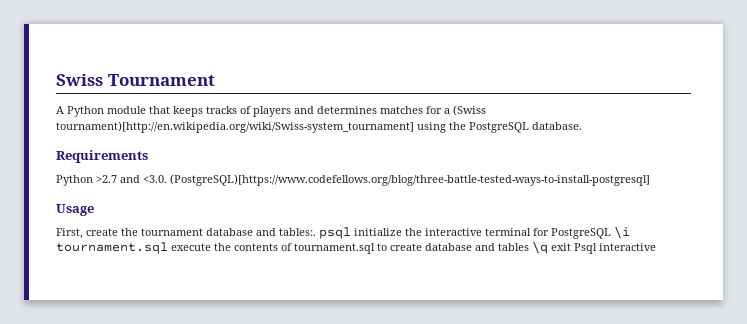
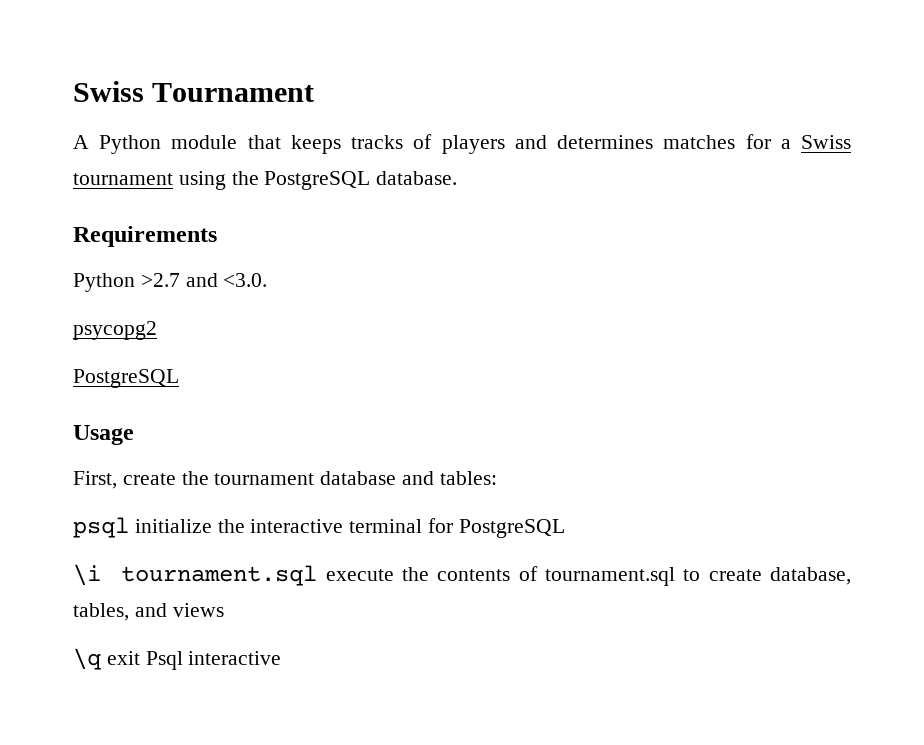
[453,105,486,116] [56,121,414,133] (Swiss tournament)[http://en.wikipedia.org/wiki/Swiss-system_tournament] -> [801,135,852,149] [73,173,173,185] Swiss tournament
[170,174,650,186] (PostgreSQL)[https://www.codefellows.org/blog/three-battle-tested-ways-to-install-postgresql] -> [73,321,157,340] [73,369,179,388] // psycopg2 // PostgreSQL
[279,228,316,236] tables:. -> [439,471,497,485] tables: //
(611, 233) none -> (565, 528) //
[425,243,529,251] database and tables -> [770,567,851,585] [73,603,224,621] database, tables, and views //

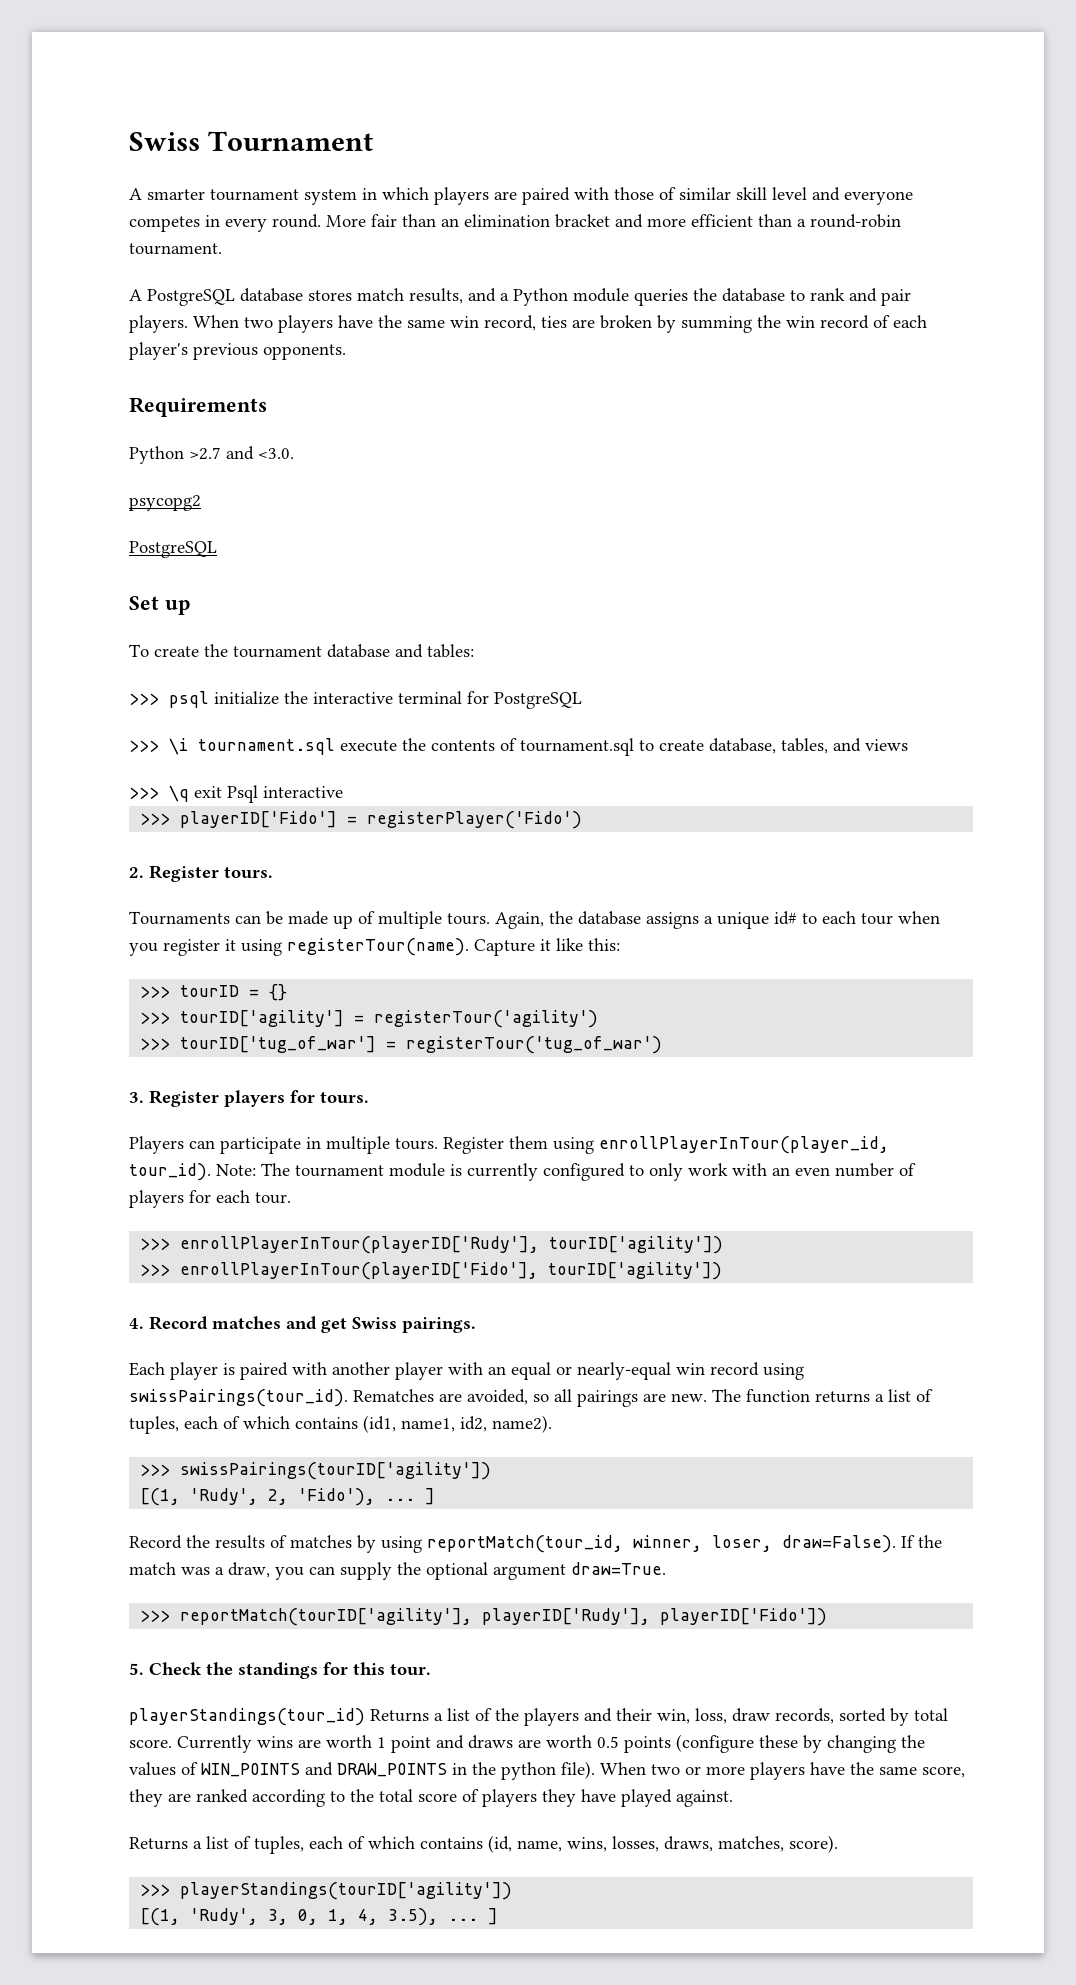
[99,134,852,154] [73,171,458,190] Python module that keeps tracks of players and determines matches for a Swiss tournament using the PostgreSQL database. -> [147,187,913,205] [129,214,901,232] [129,243,222,255] [129,288,911,306] [129,315,927,333] [129,342,346,360] smarter tournament system in which players are paired with those of similar skill level and everyone competes in every round. More fair than an elimination bracket and more efficient than a round-robin tournament. // A PostgreSQL database stores match results, and a Python module queries the database to rank and pair players. When two players have the same win record, ties are broken by summing the win record of each player's previous opponents.
[73,425,134,445] [73,471,117,489] Usage // First, -> [129,596,190,615] [129,644,149,657] Set up // To
(497, 478) none -> [129,693,159,705] >>>
(565, 528) none -> [129,740,159,752] >>>
(224, 610) none -> [129,787,159,799] >>>
(282, 658) none -> [140,811,583,829] [129,865,273,882] [129,911,940,929] [129,938,620,956] [140,984,288,1001] [140,1010,599,1028] [140,1036,663,1054] [129,1090,369,1107] [129,1136,889,1154] [129,1163,916,1181] [129,1190,291,1208] [140,1236,724,1254] [140,1262,723,1280] [129,1316,476,1333] [129,1362,804,1380] [129,1389,933,1407] [129,1415,552,1434] [140,1462,492,1480] [140,1488,436,1506] [129,1535,942,1553] [129,1562,666,1580] [140,1608,828,1626] [129,1662,431,1679] [129,1708,948,1726] [129,1734,925,1753] [129,1761,965,1780] [129,1789,733,1807] [129,1835,838,1854] [140,1882,513,1900] [140,1908,499,1926] // >>> playerID['Fido'] = registerPlayer('Fido') // 2. Register tours. // Tournaments can be made up of multiple tours. Again, the database assigns a unique id# to each tour when you register it using registerTour(name). Capture it like this: // >>> tourID = {} // >>> tourID['agility'] = registerTour('agility') // >>> tourID['tug_of_war'] = registerTour('tug_of_war') // 3. Register players for tours. // Players can participate in multiple tours. Register them using enrollPlayerInTour(player_id, tour_id). Note: The tournament module is currently configured to only work with an even number of players for each tour. // >>> enrollPlayerInTour(playerID['Rudy'], tourID['agility']) // >>> enrollPlayerInTour(playerID['Fido'], tourID['agility']) // 4. Record matches and get Swiss pairings. // Each player is paired with another player with an equal or nearly-equal win record using swissPairings(tour_id). Rematches are avoided, so all pairings are new. The function returns a list of tuples, each of which contains (id1, name1, id2, name2). // >>> swissPairings(tourID['agility']) // [(1, 'Rudy', 2, 'Fido'), ... ] // Record the results of matches by using reportMatch(tour_id, winner, loser, draw=False). If the match was a draw, you can supply the optional argument draw=True. // >>> reportMatch(tourID['agility'], playerID['Rudy'], playerID['Fido']) // 5. Check the standings for this tour. // playerStandings(tour_id) Returns a list of the players and their win, loss, draw records, sorted by total score. Currently wins are worth 1 point and draws are worth 0.5 points (configure these by changing the values of WIN_POINTS and DRAW_POINTS in the python file). When two or more players have the same score, they are ranked according to the total score of players they have played against. // Returns a list of tuples, each of which contains (id, name, wins, losses, draws, matches, score). // >>> playerStandings(tourID['agility']) // [(1, 'Rudy', 3, 0, 1, 4, 3.5), ... ]

